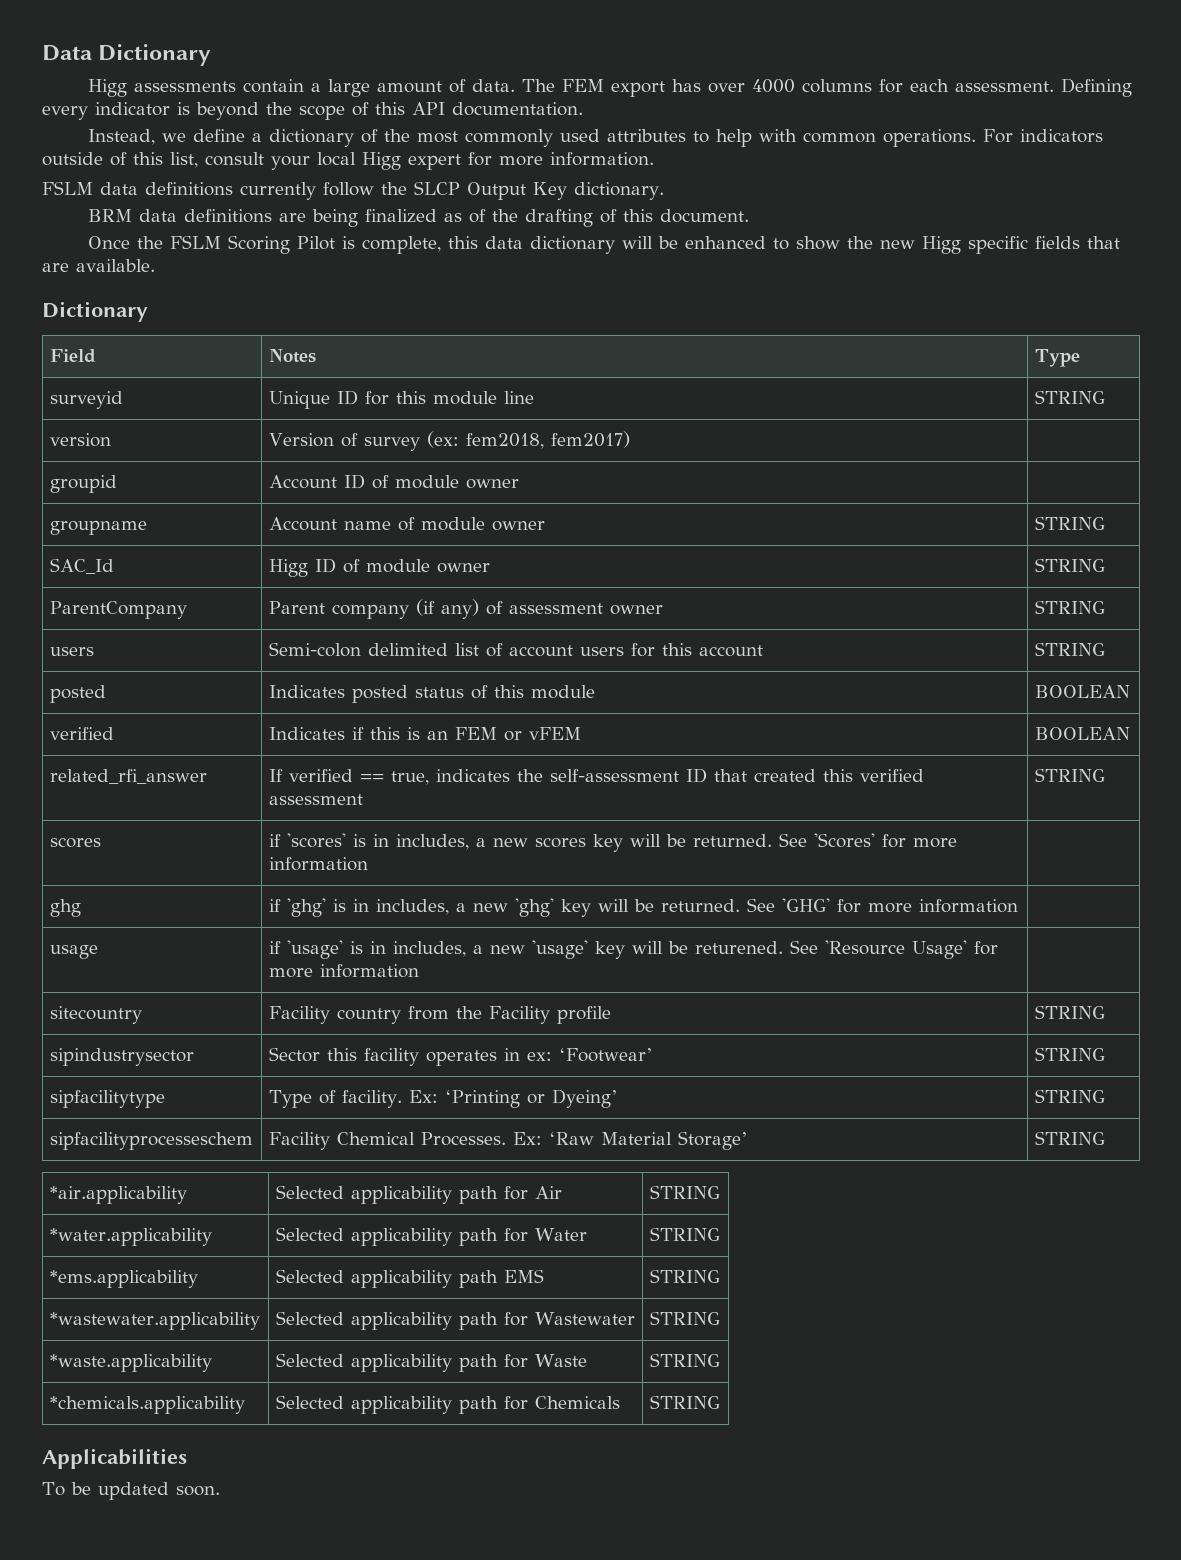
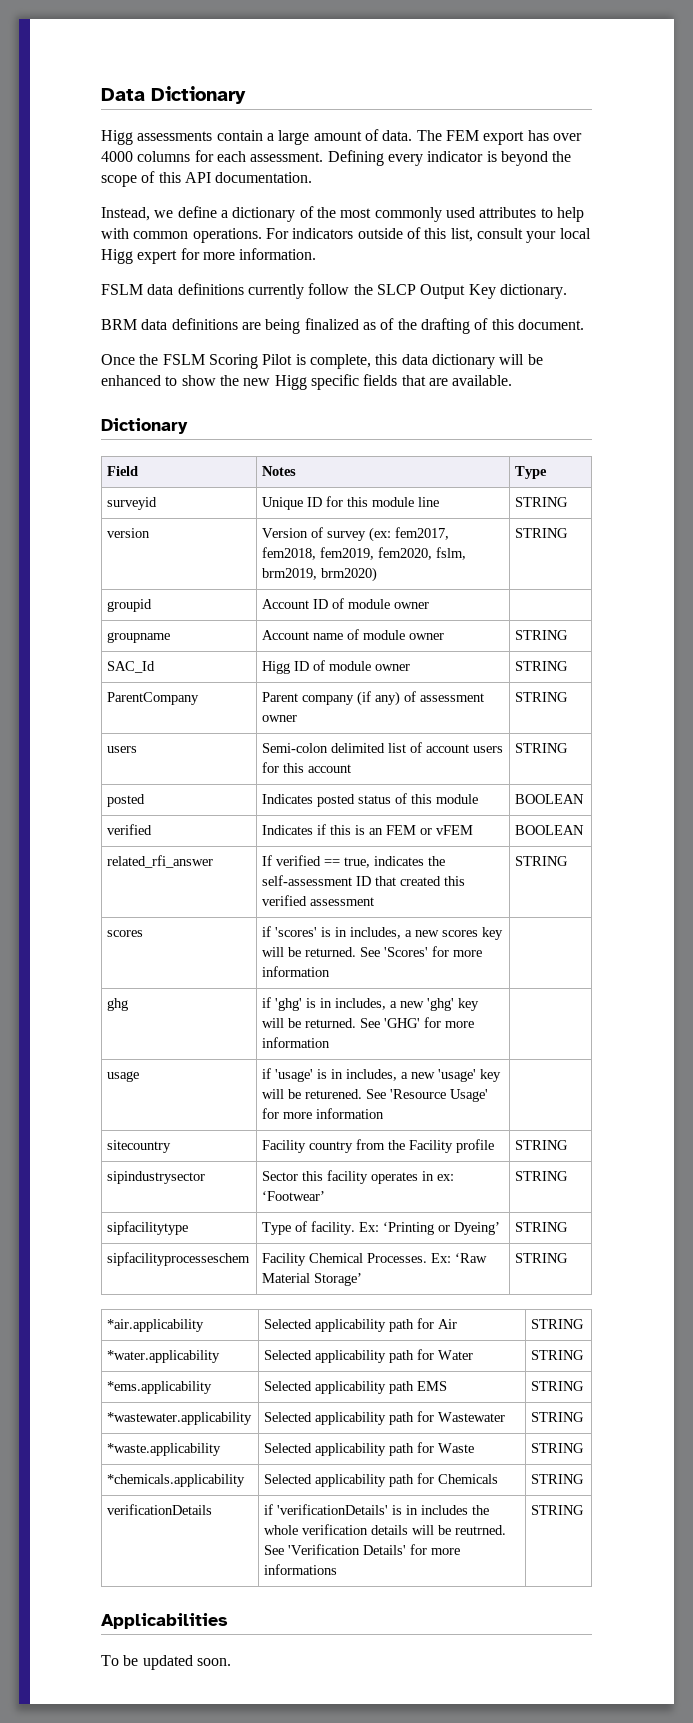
[465,431,630,449] fem2018, fem2017) | -> [395,527,450,540] [262,547,467,560] [262,567,378,582] [515,528,569,538] fem2017, fem2018, fem2019, fem2020, fslm, brm2019, brm2020) | STRING
(720, 1402) none -> [107,1504,213,1515] [264,1504,490,1515] [264,1524,507,1535] [264,1544,461,1555] [264,1564,338,1575] [531,1505,585,1515] // verificationDetails | if 'verificationDetails' is in includes the whole verification details will be reutrned. See 'Verification Details' for more informations | STRING

